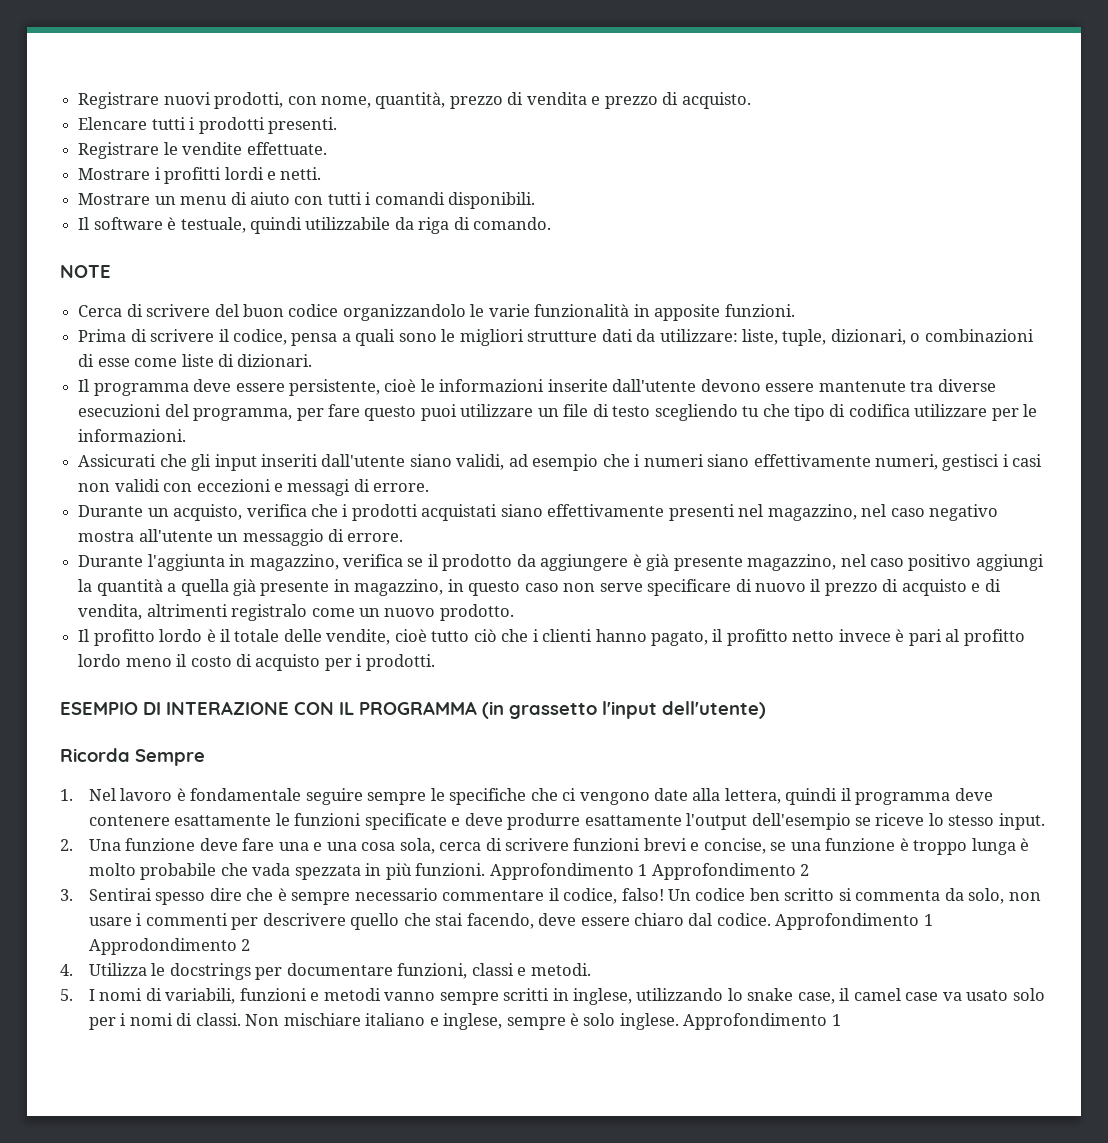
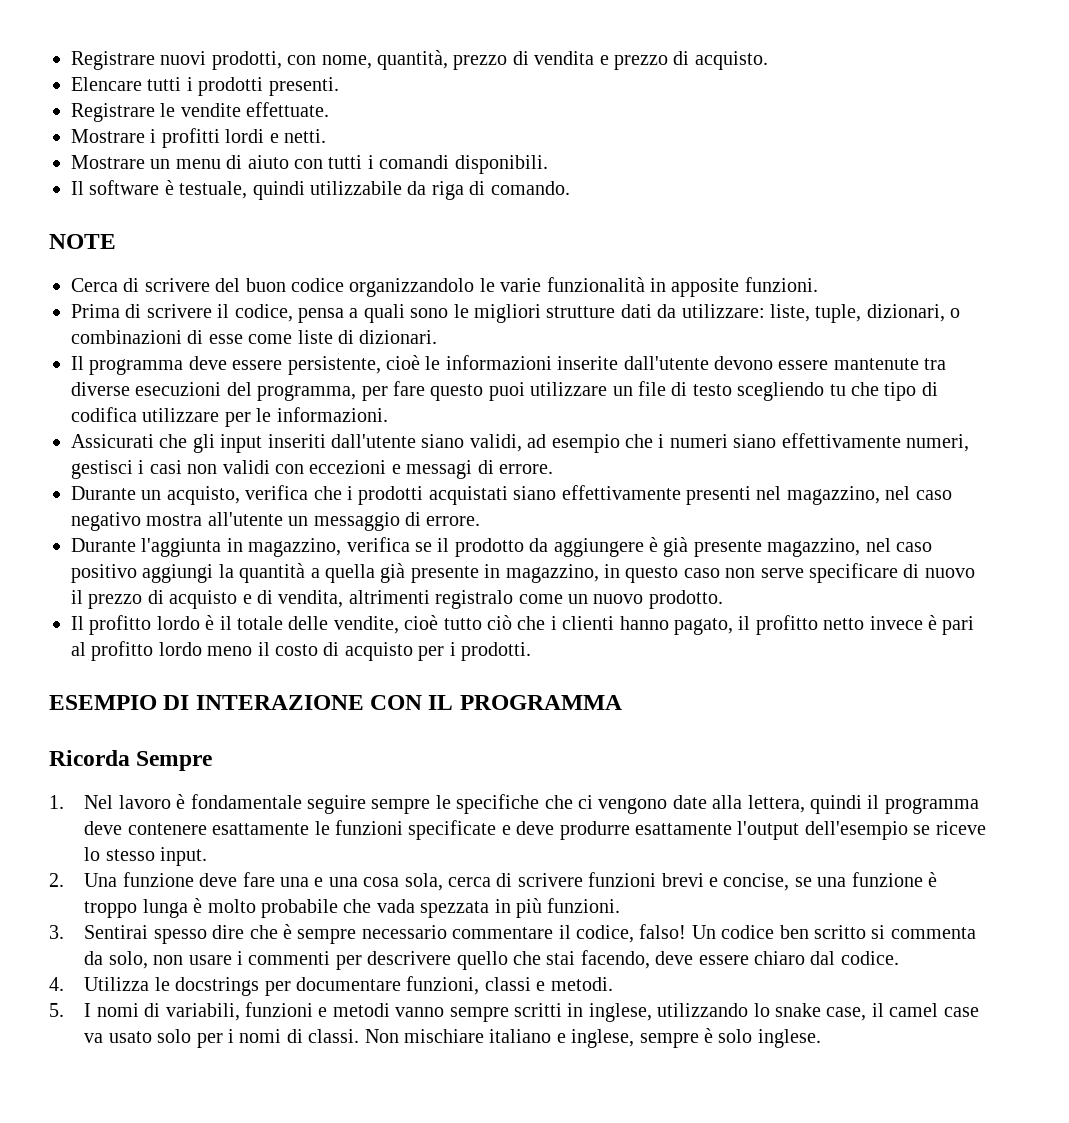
[482,701,766,719] (in grassetto l'input dell'utente) -> (622, 702) none
[489,863,809,880] Approfondimento 1 Approfondimento 2 -> (621, 905) none
[775,913,933,930] [88,938,251,955] Approfondimento 1 Approdondimento 2 -> (899, 958) none
[683,1013,841,1030] Approfondimento 1 -> (821, 1038) none

